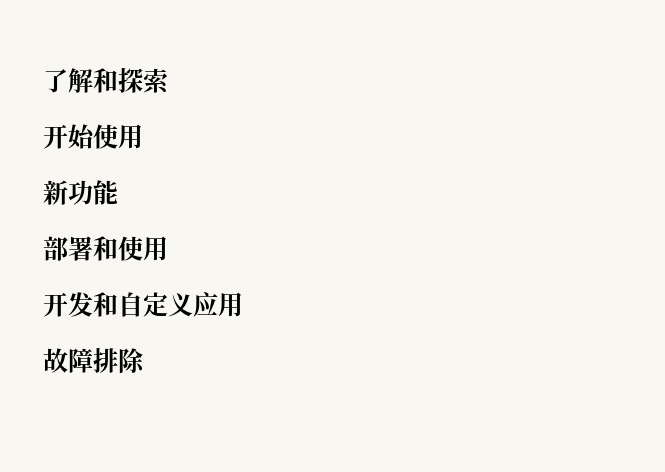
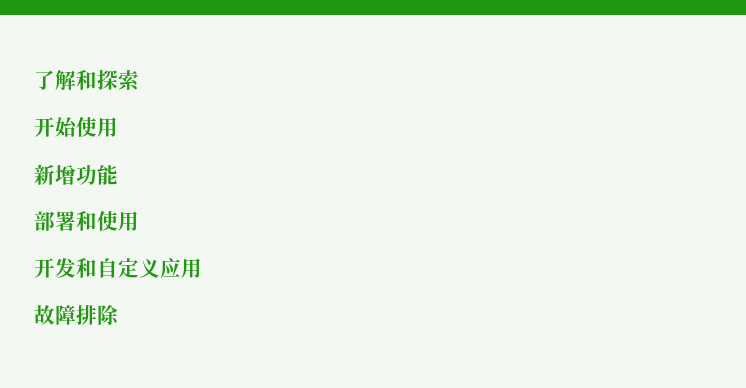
(68, 192) none -> [55,165,76,185] 增

